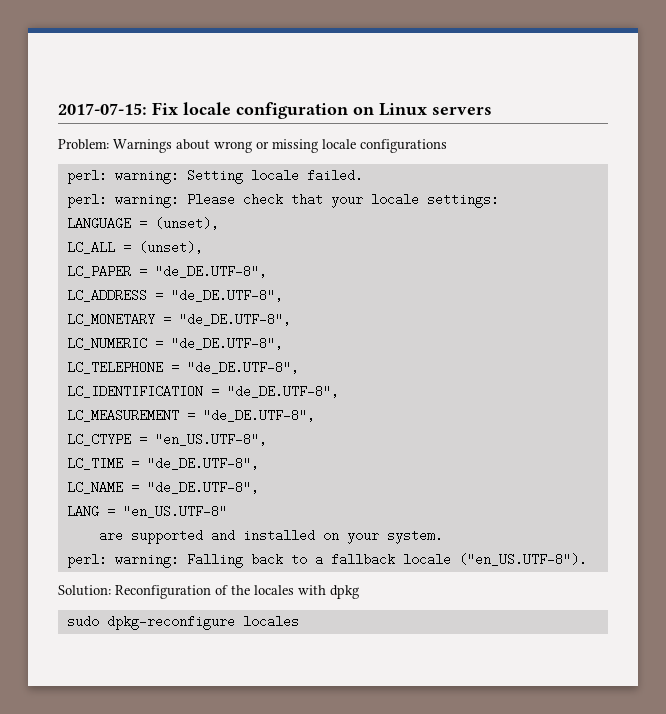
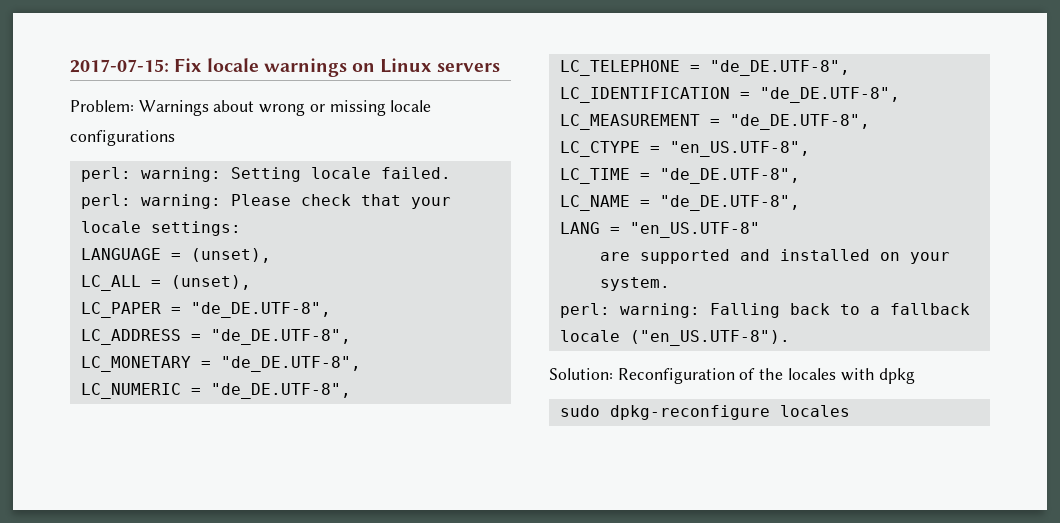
[236,102,348,119] configuration -> [263,58,347,77] warnings

